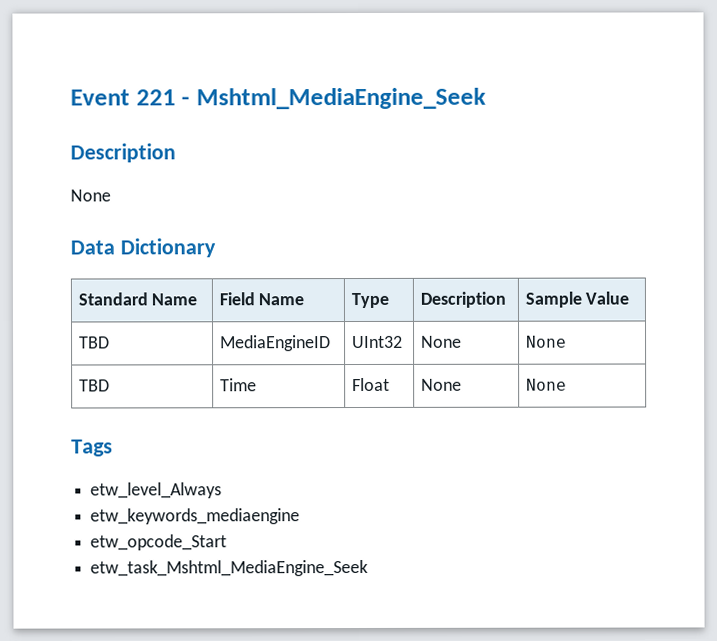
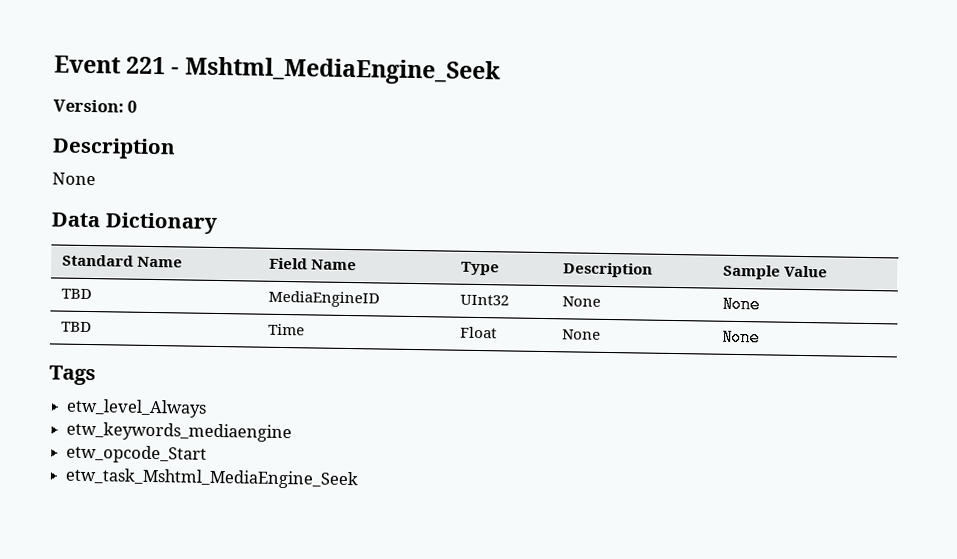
(486, 98) none -> [53,99,138,113] // Version: 0

